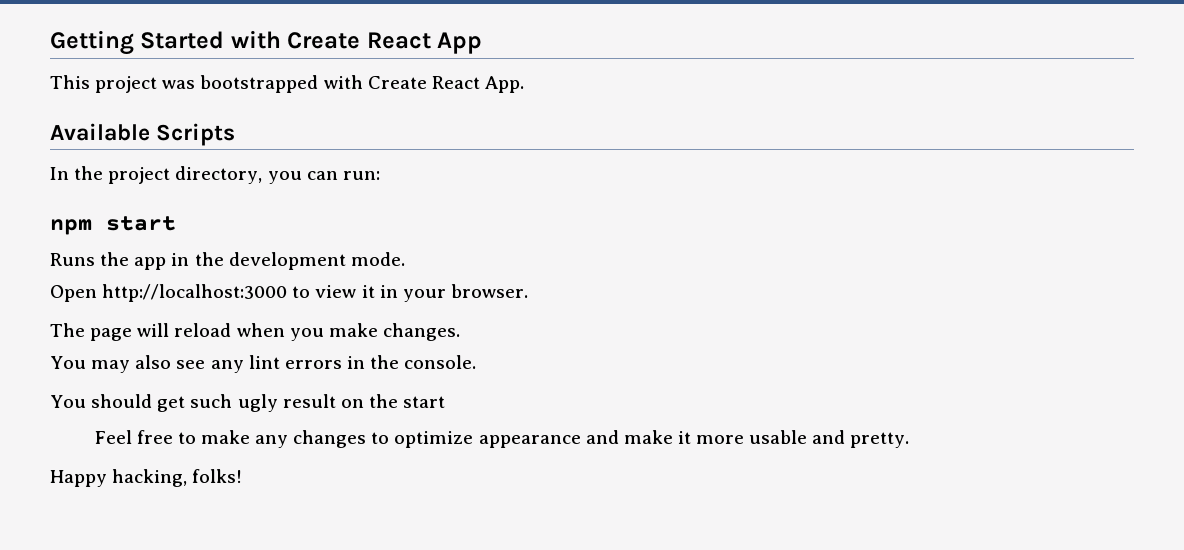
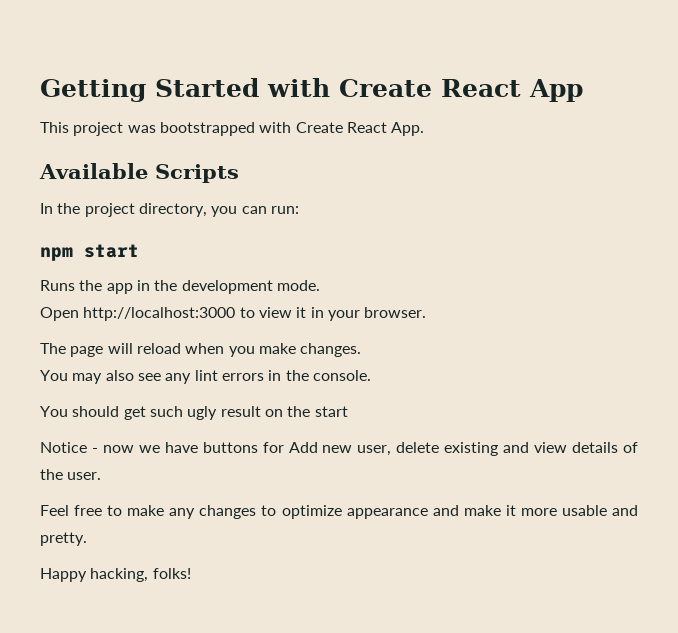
(446, 402) none -> [40,442,639,456] [40,469,102,480] // Notice - now we have buttons for Add new user, delete existing and view details of the user.

